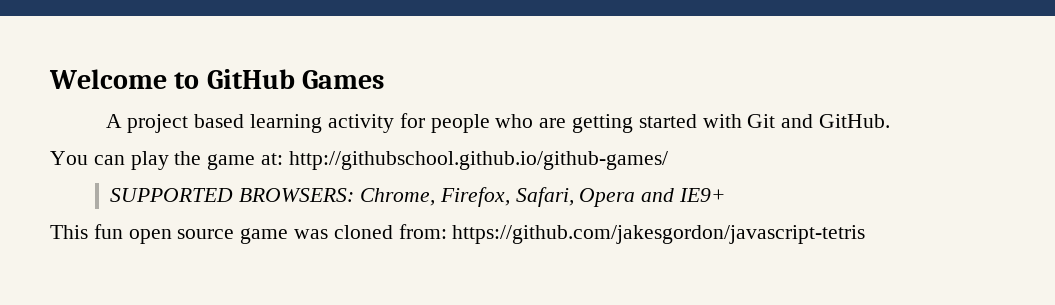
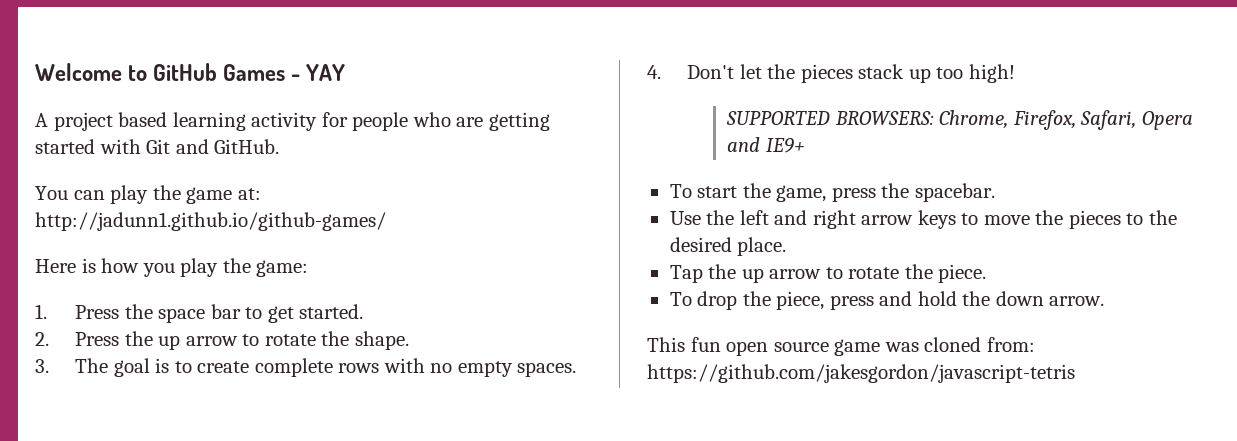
(385, 79) none -> [291,64,346,81] - YAY
[288,151,668,170] http://githubschool.github.io/github-games/ -> [35,212,386,231] [35,258,309,277] [35,304,364,323] [35,331,409,350] [35,358,577,377] [647,64,1015,83] http://jadunn1.github.io/github-games/ // Here is how you play the game: // 1. Press the space bar to get started. // 2. Press the up arrow to rotate the shape. // 3. The goal is to create complete rows with no empty spaces. // 4. Don't let the pieces stack up too high!
(726, 195) none -> [669,183,995,202] [669,210,1177,229] [669,237,787,256] [669,264,987,283] [669,291,1105,310] // To start the game, press the spacebar. // Use the left and right arrow keys to move the pieces to the desired place. // Tap the up arrow to rotate the piece. // To drop the piece, press and hold the down arrow.

